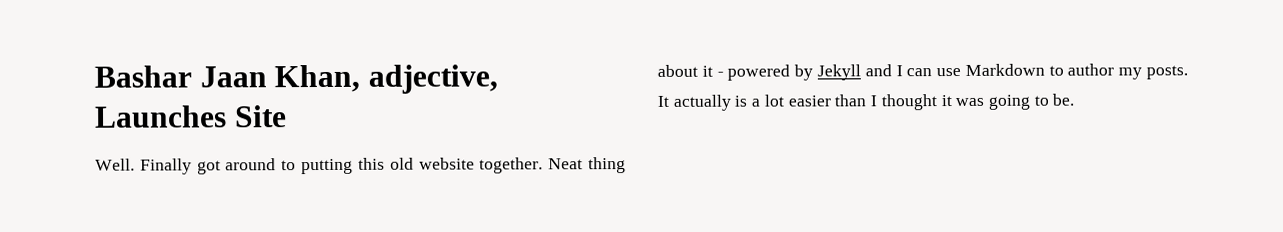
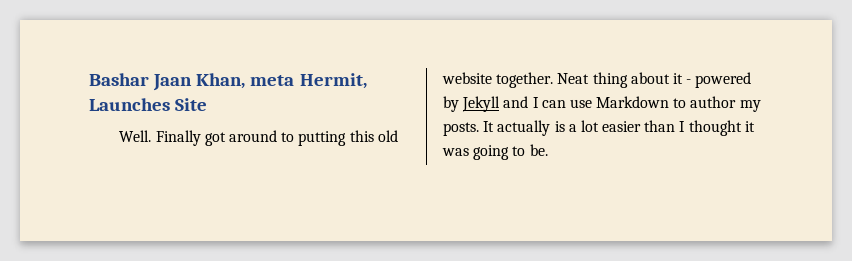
[367,64,498,94] adjective, -> [250,73,367,89] meta Hermit,

